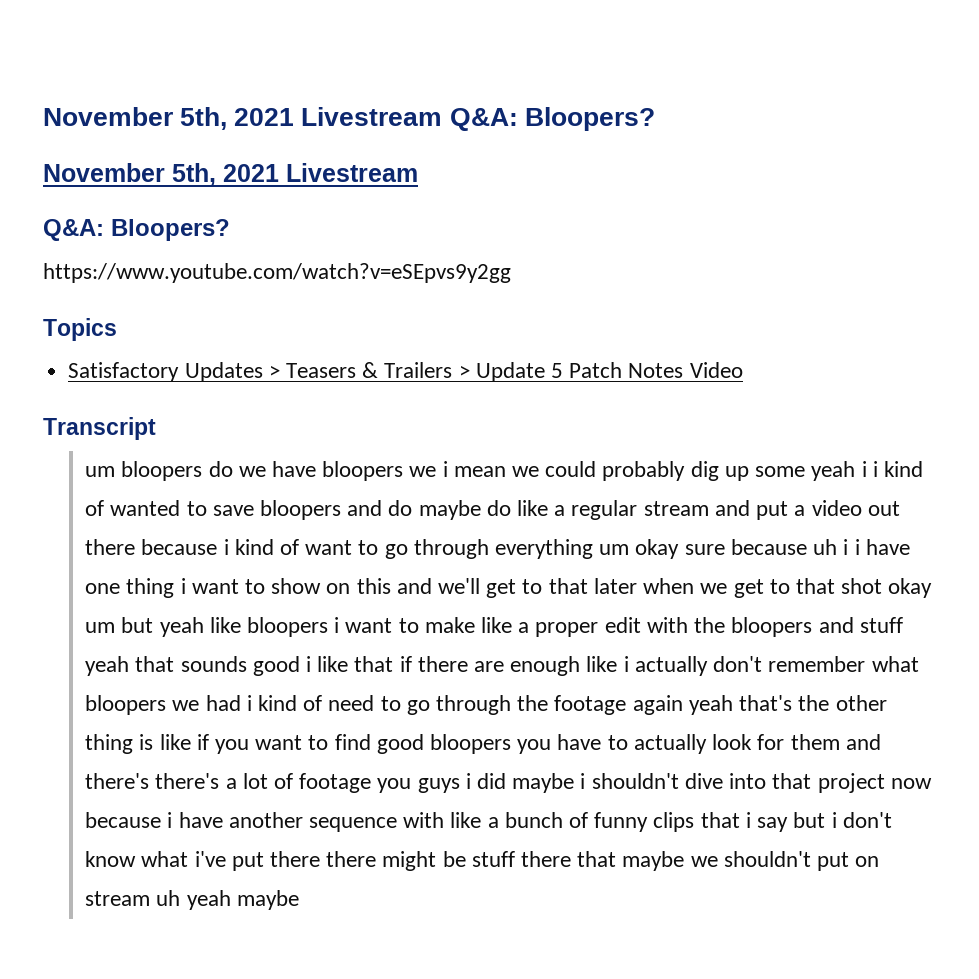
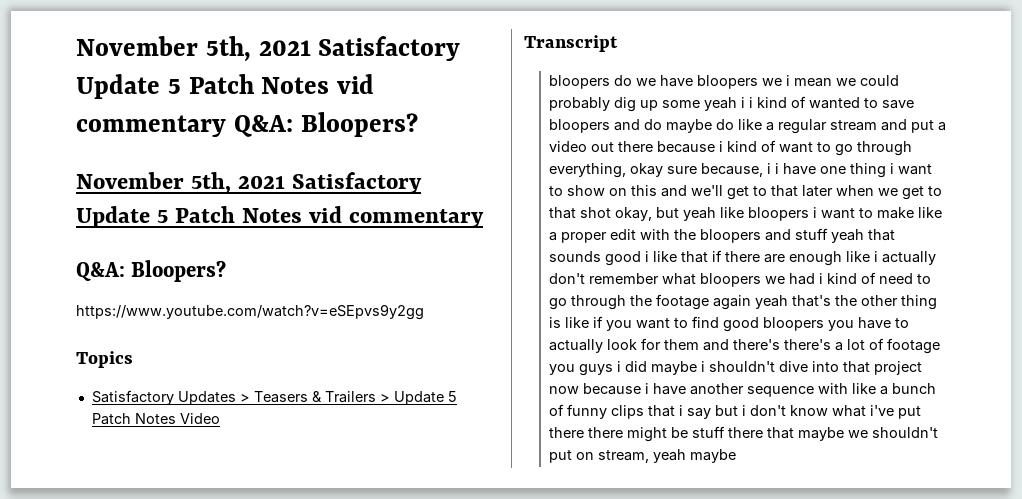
[43,107,443,130] November 5th, 2021 Livestream -> [76,36,461,62] [76,74,375,99] [76,115,226,137] November 5th, 2021 Satisfactory Update 5 Patch Notes vid commentary
[286,163,418,182] Livestream -> [292,172,423,194] [76,206,485,228] Satisfactory Update 5 Patch Notes vid commentary
[85,466,116,477] um -> (618, 43) none
[495,539,838,559] everything um okay sure because uh -> [548,163,763,178] everything, okay sure because,
[888,578,933,598] [85,622,116,633] okay um -> [614,207,652,221] okay,
[85,890,181,906] stream uh -> [597,450,649,463] stream,

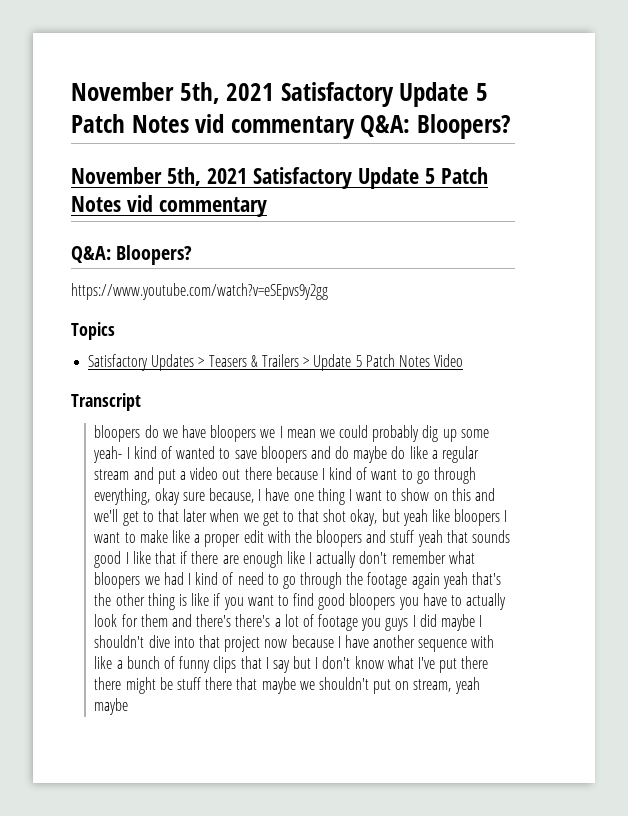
[785,75,790,86] i -> [279,426,283,438] I
[703,97,753,111] yeah i i -> [93,446,130,463] yeah- I
[718,141,723,152] i -> [321,468,325,480] I
[766,163,779,174] i i -> [258,489,262,501] I
[889,163,894,174] i -> [348,489,352,501] I
[812,207,817,218] i -> [504,510,508,522] I
[644,251,649,262] i -> [125,552,129,564] I
[873,251,878,262] i -> [309,552,313,564] I
[818,273,823,284] i -> [188,573,192,585] I
[616,361,621,372] i -> [412,615,416,627] I
[700,361,705,372] i -> [479,615,483,627] I
[644,383,649,394] i -> [337,636,341,648] I
[678,405,683,416] i -> [265,657,269,669] I
[741,405,746,416] i -> [315,657,319,669] I
[869,405,894,416] i've -> [418,657,436,669] I've

